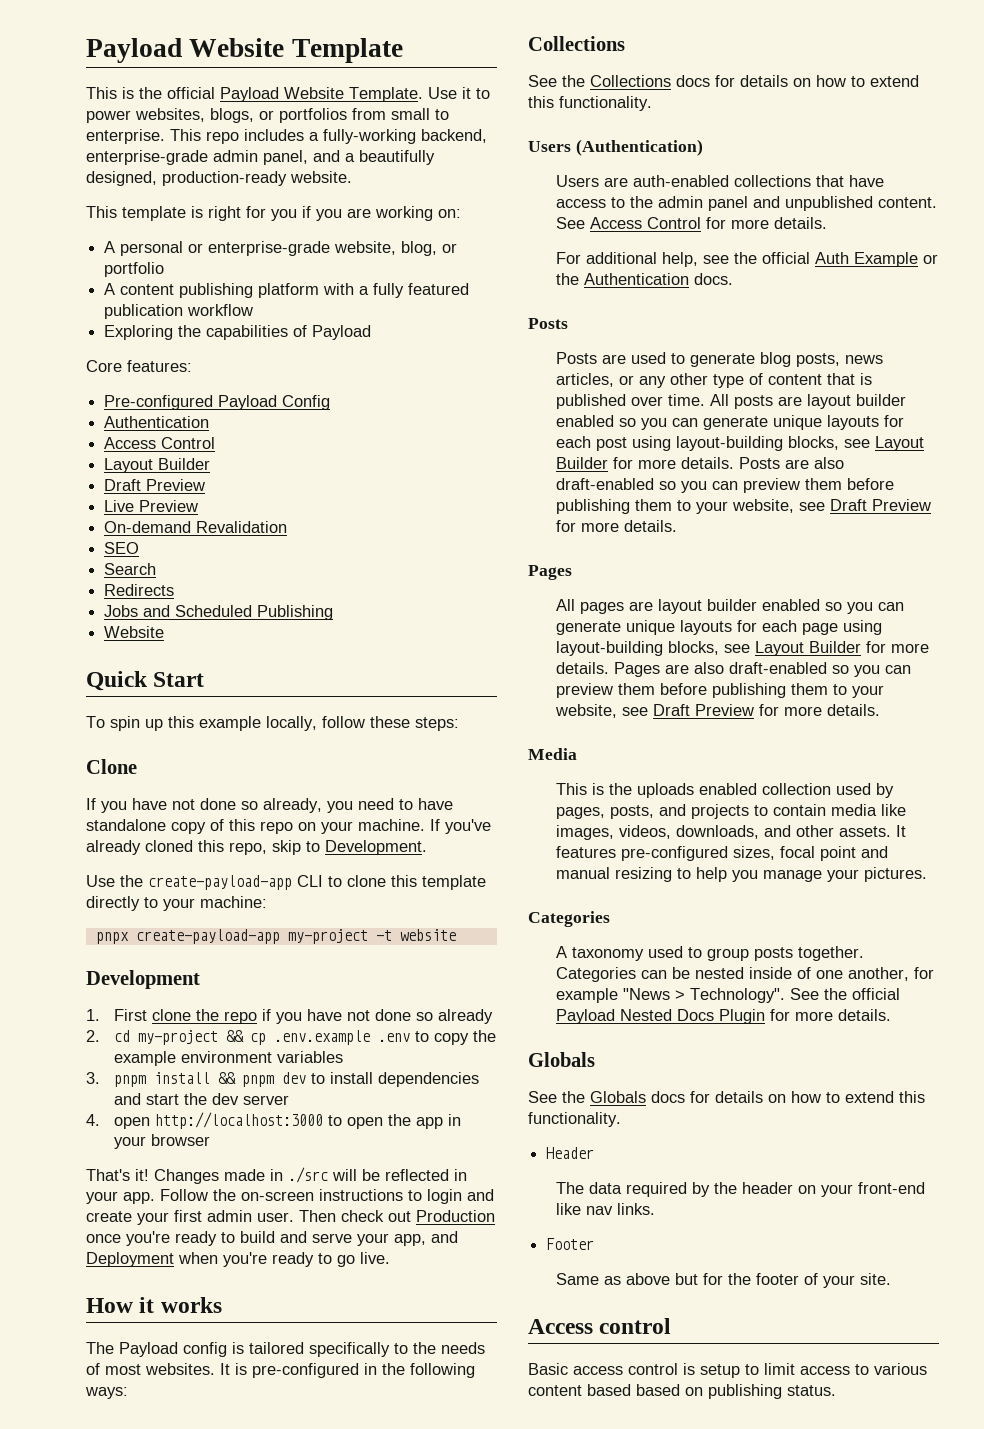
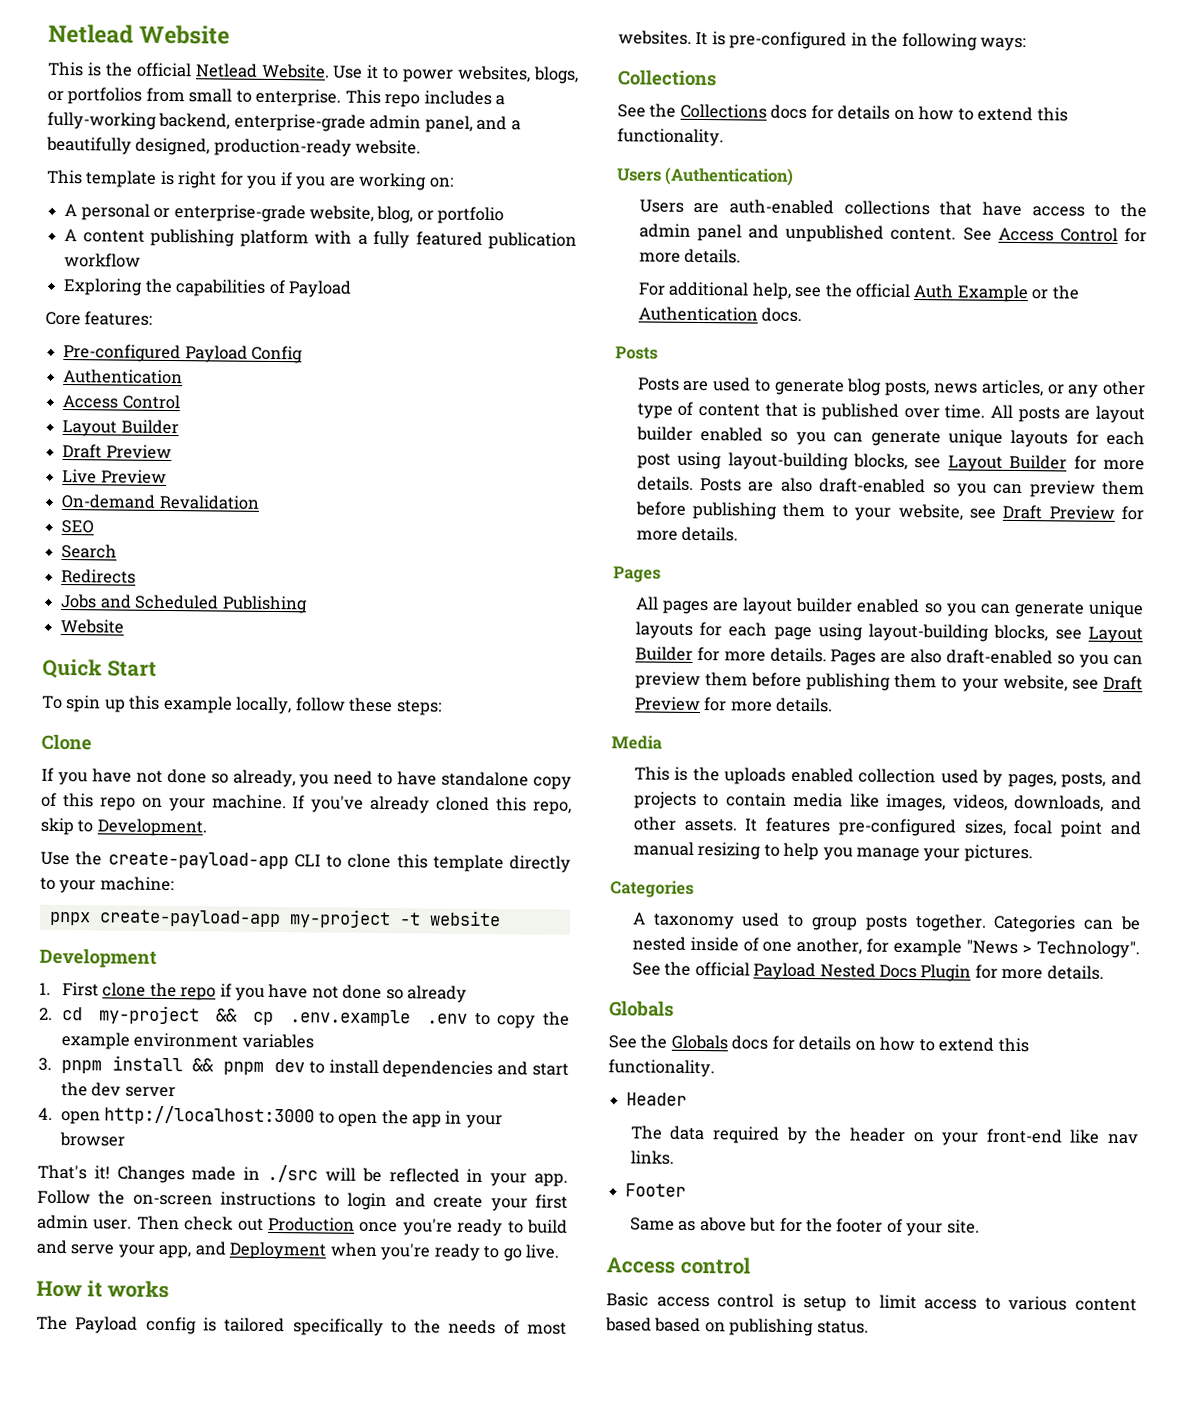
[86,38,403,63] Payload Website Template -> [48,23,231,45] Netlead Website
[220,87,423,102] Payload Website Template. -> [194,63,330,79] Netlead Website.

